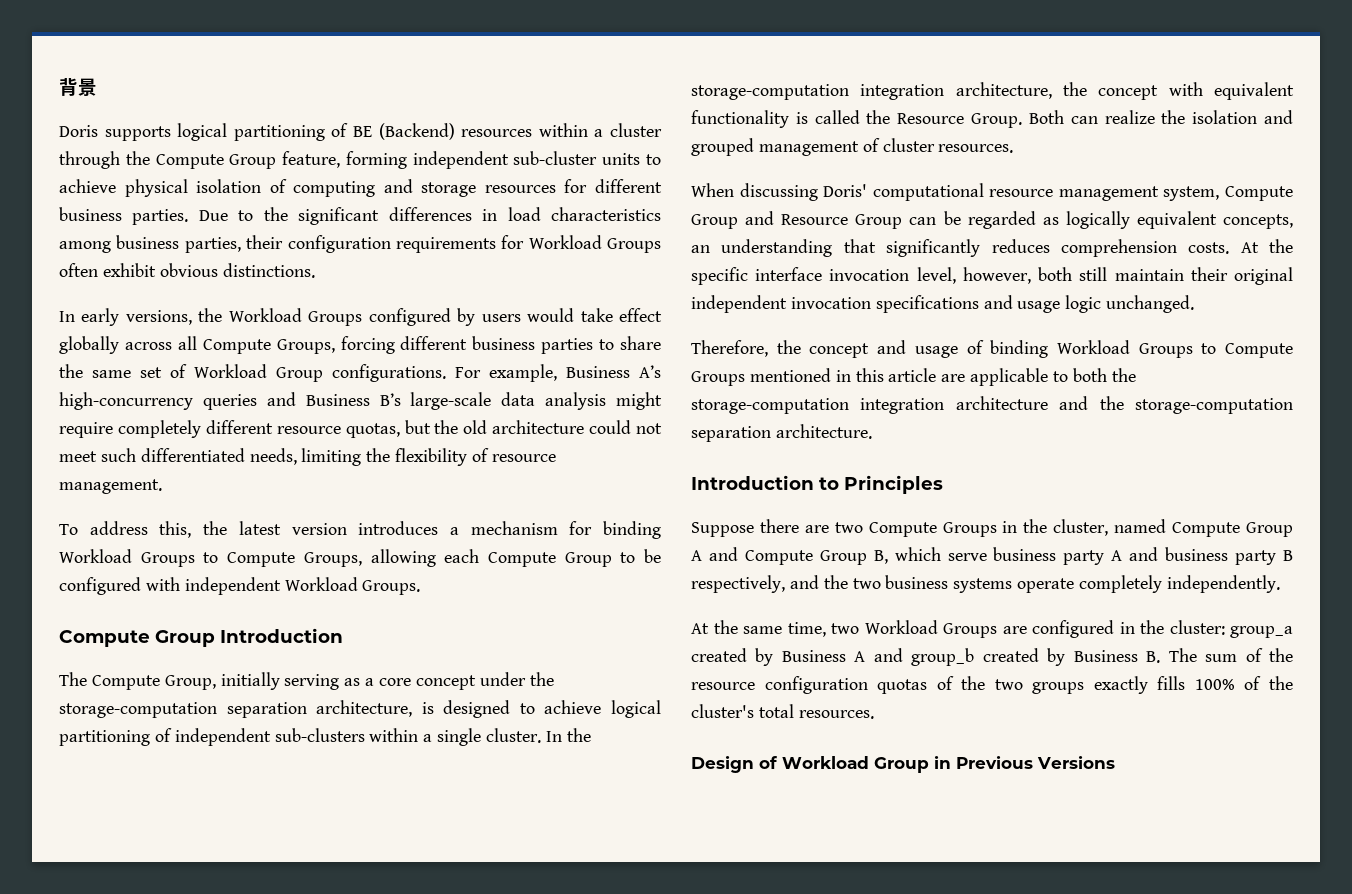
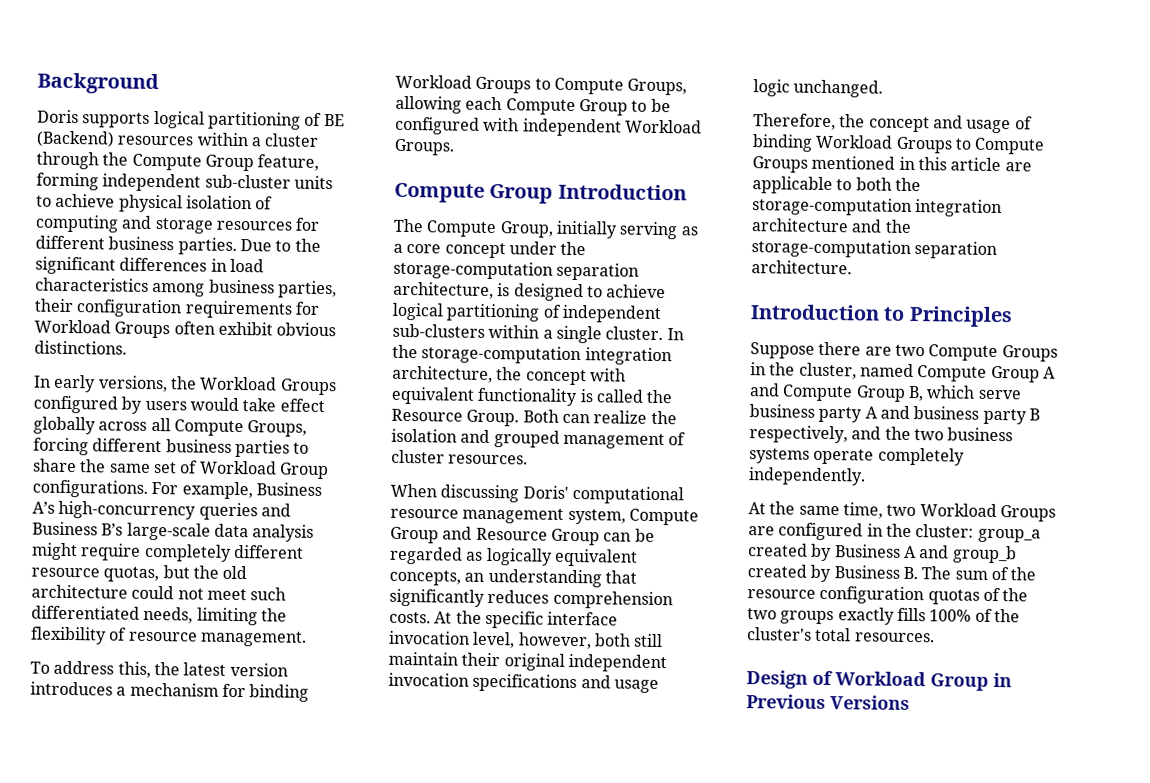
[59,78,97,96] 背景 -> [37,72,159,95] Background

